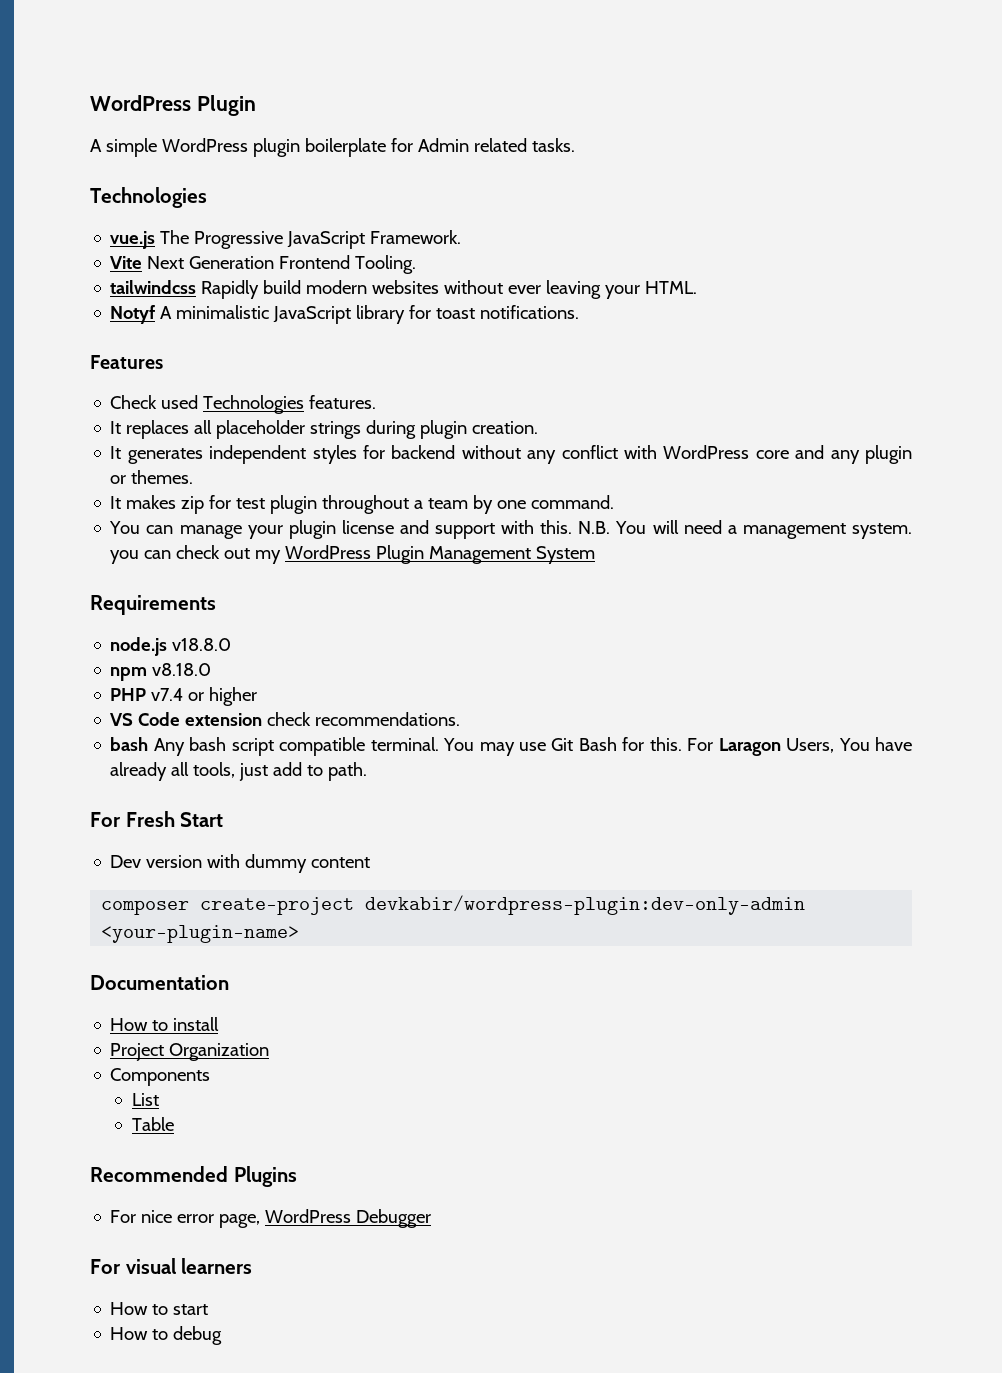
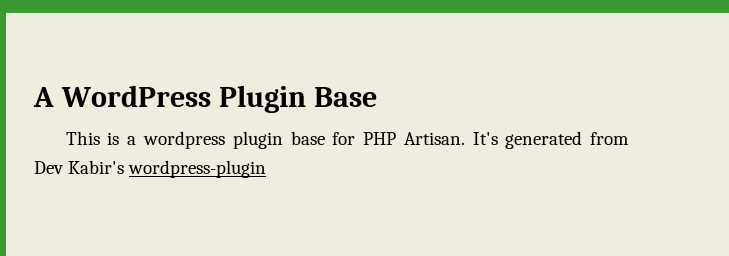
[90,95,256,116] [90,138,575,157] [90,187,207,208] [110,230,462,249] [110,255,417,274] [110,280,698,299] [110,305,580,324] [90,355,163,369] [110,395,377,414] [110,420,539,439] [110,445,913,464] [110,470,194,484] [110,495,615,514] [109,520,912,539] [110,545,596,564] [90,595,216,615] [110,637,232,656] [110,663,212,681] [110,687,258,706] [110,712,461,726] [110,737,912,756] [110,762,368,781] [90,811,224,827] [110,854,371,873] [101,895,806,915] [101,925,300,943] [90,975,229,990] [110,1017,220,1031] [110,1043,270,1061] [110,1068,211,1086] [132,1093,160,1106] [132,1117,175,1131] [90,1166,297,1187] [110,1209,432,1228] [90,1258,253,1274] [110,1302,209,1315] [110,1326,223,1345] WordPress Plugin // A simple WordPress plugin boilerplate for Admin related tasks. // Technologies // vue.js The Progressive JavaScript Framework. // Vite Next Generation Frontend Tooling. // tailwindcss Rapidly build modern websites without ever leaving your HTML. // Notyf A minimalistic JavaScript library for toast notifications. // Features // Check used Technologies features. // It replaces all placeholder strings during plugin creation. // It generates independent styles for backend without any conflict with WordPress core and any plugin or themes. // It makes zip for test plugin throughout a team by one command. // You can manage your plugin license and support with this. N.B. You will need a management system. you can check out my WordPress Plugin Management System // Requirements // node.js v18.8.0 // npm v8.18.0 // PHP v7.4 or higher // VS Code extension check recommendations. // bash Any bash script compatible terminal. You may use Git Bash for this. For Laragon Users, You have already all tools, just add to path. // For Fresh Start // Dev version with dummy content // composer create-project devkabir/wordpress-plugin:dev-only-admin <your-plugin-name> // Documentation // How to install // Project Organization // Components // List // Table // Recommended Plugins // For nice error page, WordPress Debugger // For visual learners // How to start // How to debug -> [33,85,377,113] [65,131,630,149] [34,160,267,178] A WordPress Plugin Base // This is a wordpress plugin base for PHP Artisan. It's generated from Dev Kabir's wordpress-plugin

